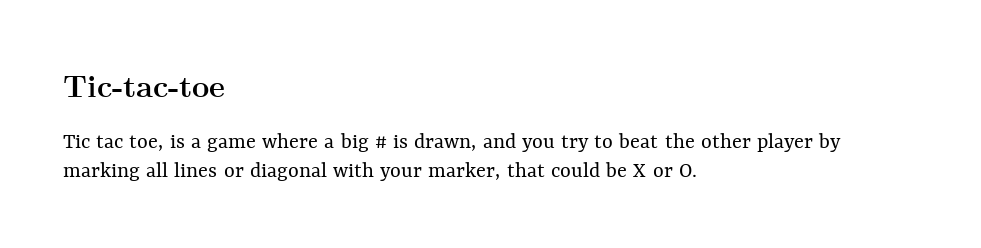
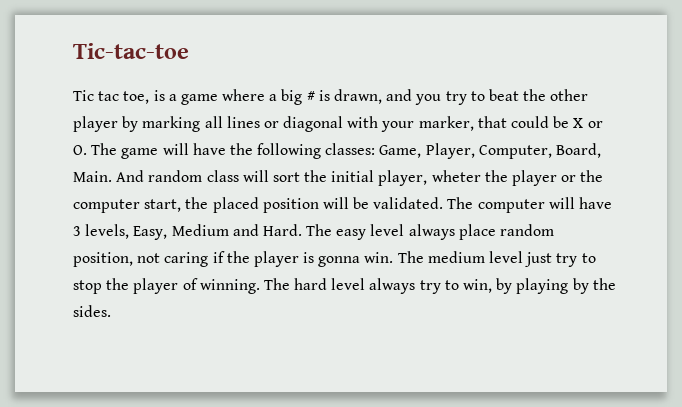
(697, 170) none -> [91,143,602,159] [73,170,604,186] [73,197,613,213] [73,224,555,240] [73,251,596,267] [73,278,616,294] [73,305,111,317] The game will have the following classes: Game, Player, Computer, Board, Main. And random class will sort the initial player, wheter the player or the computer start, the placed position will be validated. The computer will have 3 levels, Easy, Medium and Hard. The easy level always place random position, not caring if the player is gonna win. The medium level just try to stop the player of winning. The hard level always try to win, by playing by the sides.

